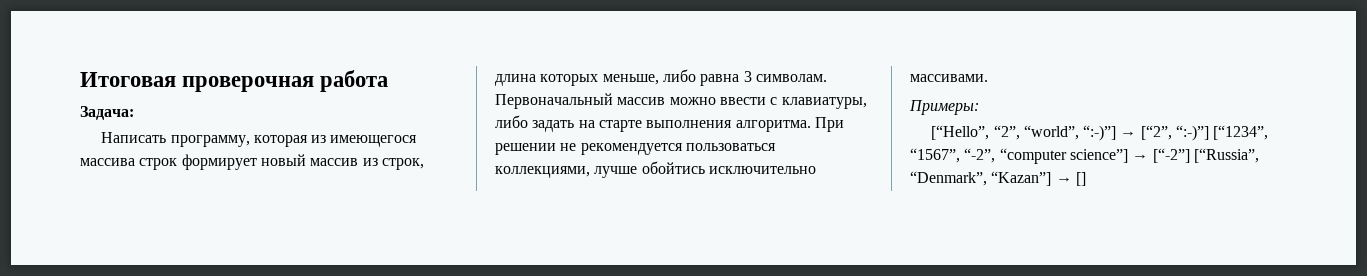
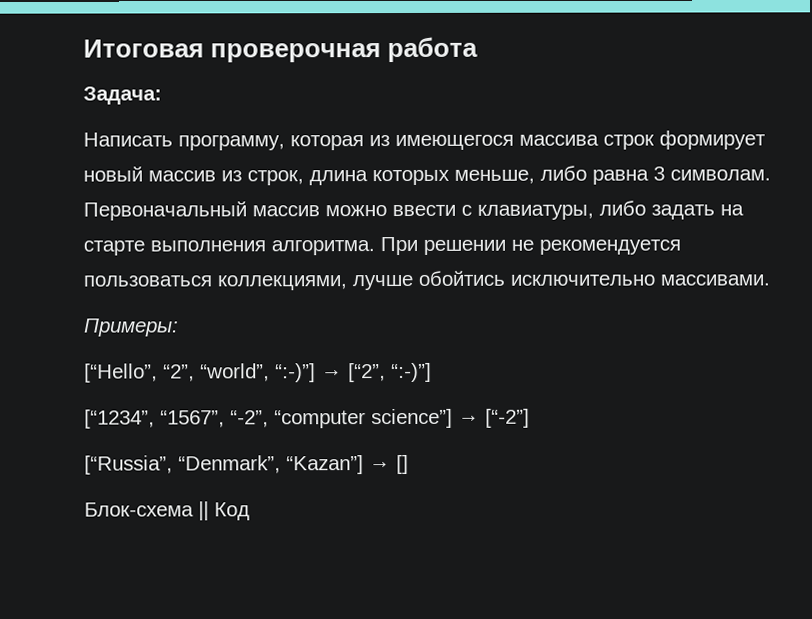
(1210, 133) none -> (432, 372) //
(1190, 155) none -> (530, 418) //
(1086, 179) none -> [84,501,250,521] // Блок-схема || Код

